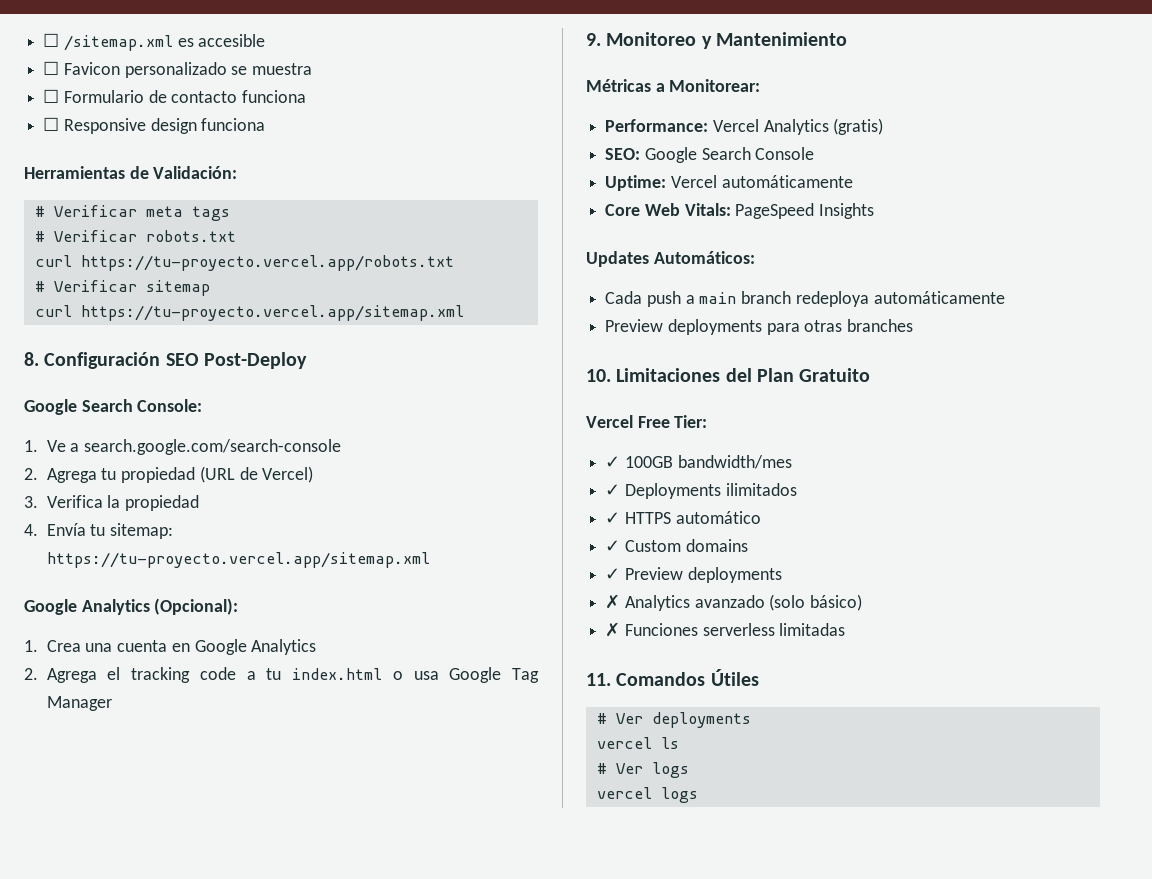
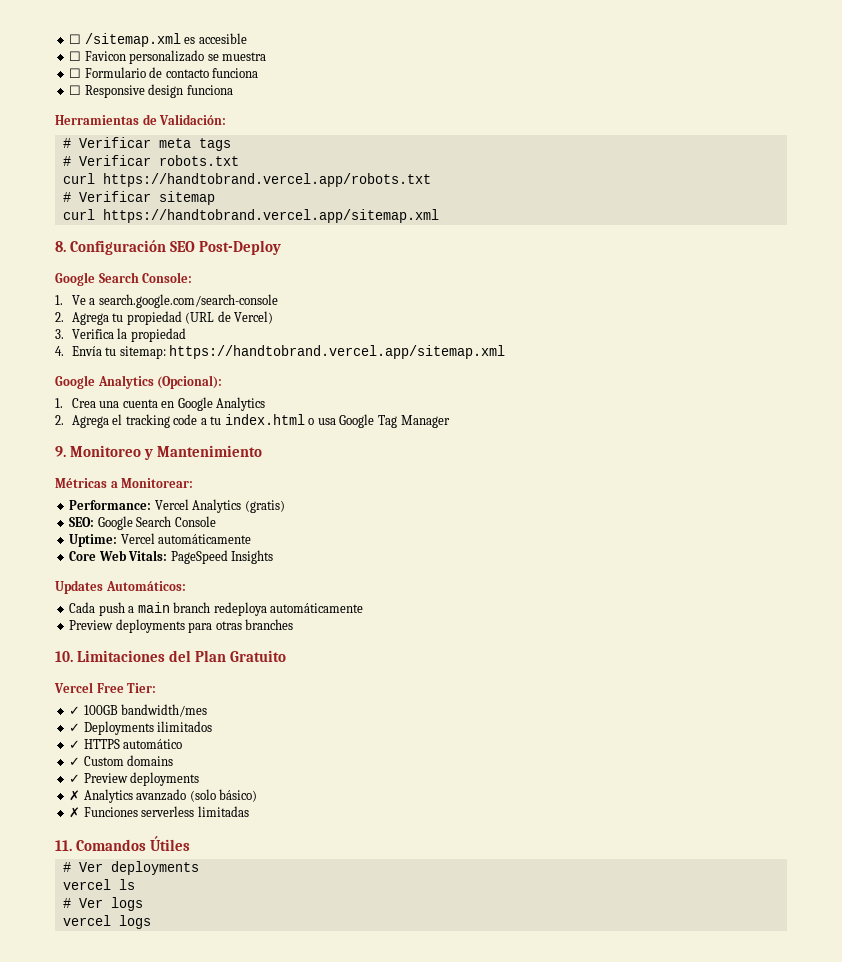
[80,255,454,271] https://tu-proyecto.vercel.app/robots.txt -> [102,173,431,187] https://handtobrand.vercel.app/robots.txt
[80,305,464,321] https://tu-proyecto.vercel.app/sitemap.xml -> [102,209,439,223] https://handtobrand.vercel.app/sitemap.xml
[46,552,430,568] https://tu-proyecto.vercel.app/sitemap.xml -> [169,345,506,359] https://handtobrand.vercel.app/sitemap.xml

